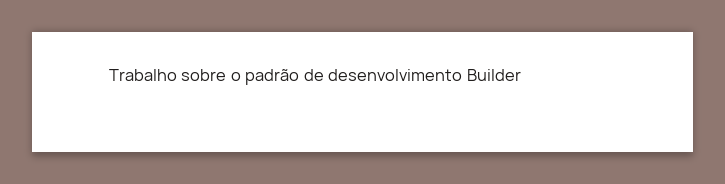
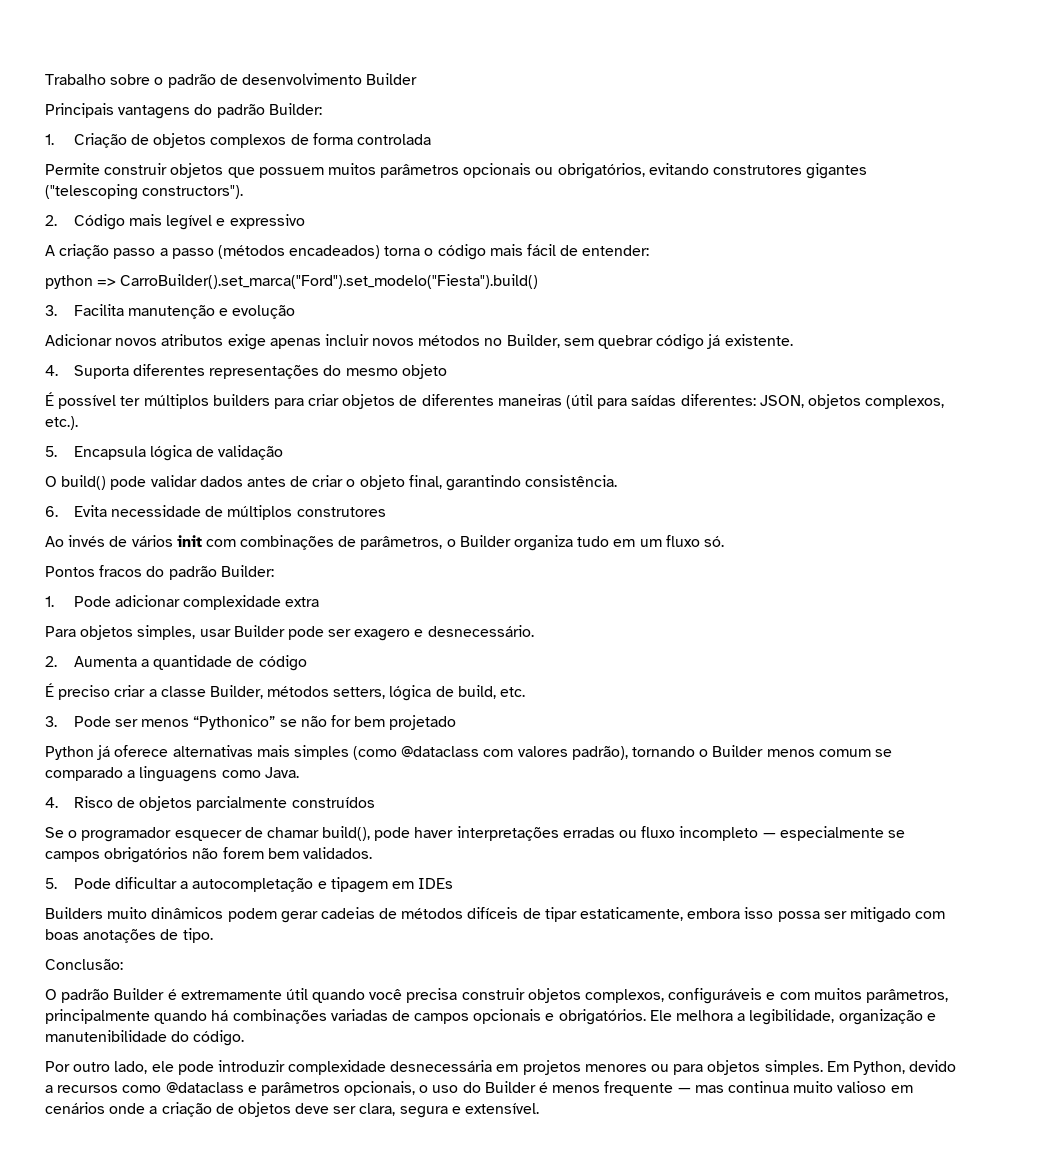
(521, 75) none -> [45,103,322,119] [45,133,431,148] [45,163,868,179] [45,184,244,200] [45,214,305,230] [45,244,650,260] [45,274,539,289] [45,304,296,319] [45,334,793,350] [45,364,447,379] [45,392,945,409] [45,416,78,430] [45,445,284,461] [45,475,618,491] [45,505,386,520] [45,535,724,551] [45,565,274,580] [45,595,320,610] [45,625,534,641] [45,655,307,671] [45,683,526,701] [45,715,457,730] [45,745,892,760] [45,766,299,782] [45,796,375,811] [45,826,905,842] [45,847,372,863] [45,877,454,893] [45,907,946,923] [45,928,213,943] [45,959,123,970] [45,988,948,1004] [45,1009,936,1025] [45,1030,245,1046] [45,1060,957,1075] [45,1081,913,1096] [45,1102,540,1118] // Principais vantagens do padrão Builder: // 1. Criação de objetos complexos de forma controlada // Permite construir objetos que possuem muitos parâmetros opcionais ou obrigatórios, evitando construtores gigantes ("telescoping constructors"). // 2. Código mais legível e expressivo // A criação passo a passo (métodos encadeados) torna o código mais fácil de entender: // python => CarroBuilder().set_marca("Ford").set_modelo("Fiesta").build() // 3. Facilita manutenção e evolução // Adicionar novos atributos exige apenas incluir novos métodos no Builder, sem quebrar código já existente. // 4. Suporta diferentes representações do mesmo objeto // É possível ter múltiplos builders para criar objetos de diferentes maneiras (útil para saídas diferentes: JSON, objetos complexos, etc.). // 5. Encapsula lógica de validação // O build() pode validar dados antes de criar o objeto final, garantindo consistência. // 6. Evita necessidade de múltiplos construtores // Ao invés de vários init com combinações de parâmetros, o Builder organiza tudo em um fluxo só. // Pontos fracos do padrão Builder: // 1. Pode adicionar complexidade extra // Para objetos simples, usar Builder pode ser exagero e desnecessário. // 2. Aumenta a quantidade de código // É preciso criar a classe Builder, métodos setters, lógica de build, etc. // 3. Pode ser menos “Pythonico” se não for bem projetado // Python já oferece alternativas mais simples (como @dataclass com valores padrão), tornando o Builder menos comum se comparado a linguagens como Java. // 4. Risco de objetos parcialmente construídos // Se o programador esquecer de chamar build(), pode haver interpretações erradas ou fluxo incompleto — especialmente se campos obrigatórios não forem bem validados. // 5. Pode dificultar a autocompletação e tipagem em IDEs // Builders muito dinâmicos podem gerar cadeias de métodos difíceis de tipar estaticamente, embora isso possa ser mitigado com boas anotações de tipo. // Conclusão: // O padrão Builder é extremamente útil quando você precisa construir objetos complexos, configuráveis e com muitos parâmetros, principalmente quando há combinações variadas de campos opcionais e obrigatórios. Ele melhora a legibilidade, organização e manutenibilidade do código. // Por outro lado, ele pode introduzir complexidade desnecessária em projetos menores ou para objetos simples. Em Python, devido a recursos como @dataclass e parâmetros opcionais, o uso do Builder é menos frequente — mas continua muito valioso em cenários onde a criação de objetos deve ser clara, segura e extensível.

